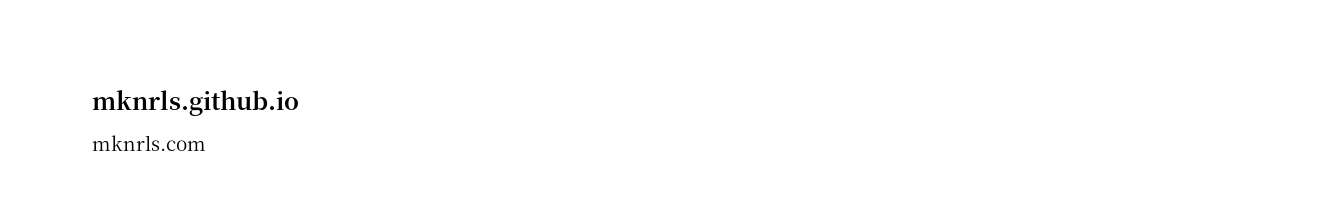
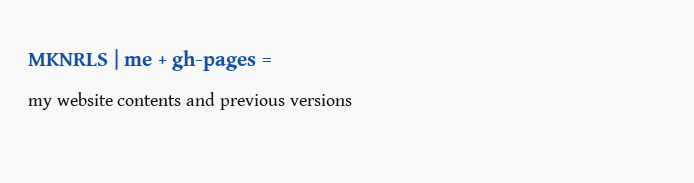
[92,90,299,116] [92,135,206,151] mknrls.github.io // mknrls.com -> [28,49,272,71] [28,92,352,110] MKNRLS | me + gh-pages = // my website contents and previous versions

